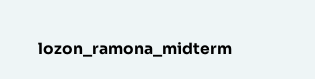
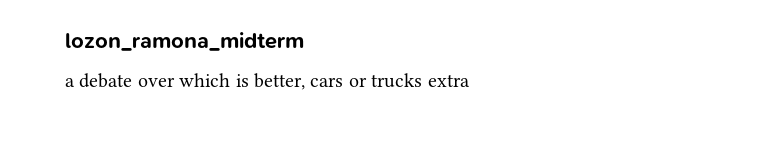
(232, 49) none -> [65,73,470,90] // a debate over which is better, cars or trucks extra

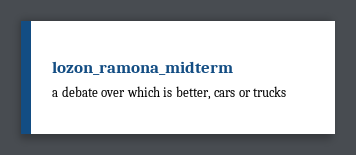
[427,74,470,87] extra -> (287, 91) none

